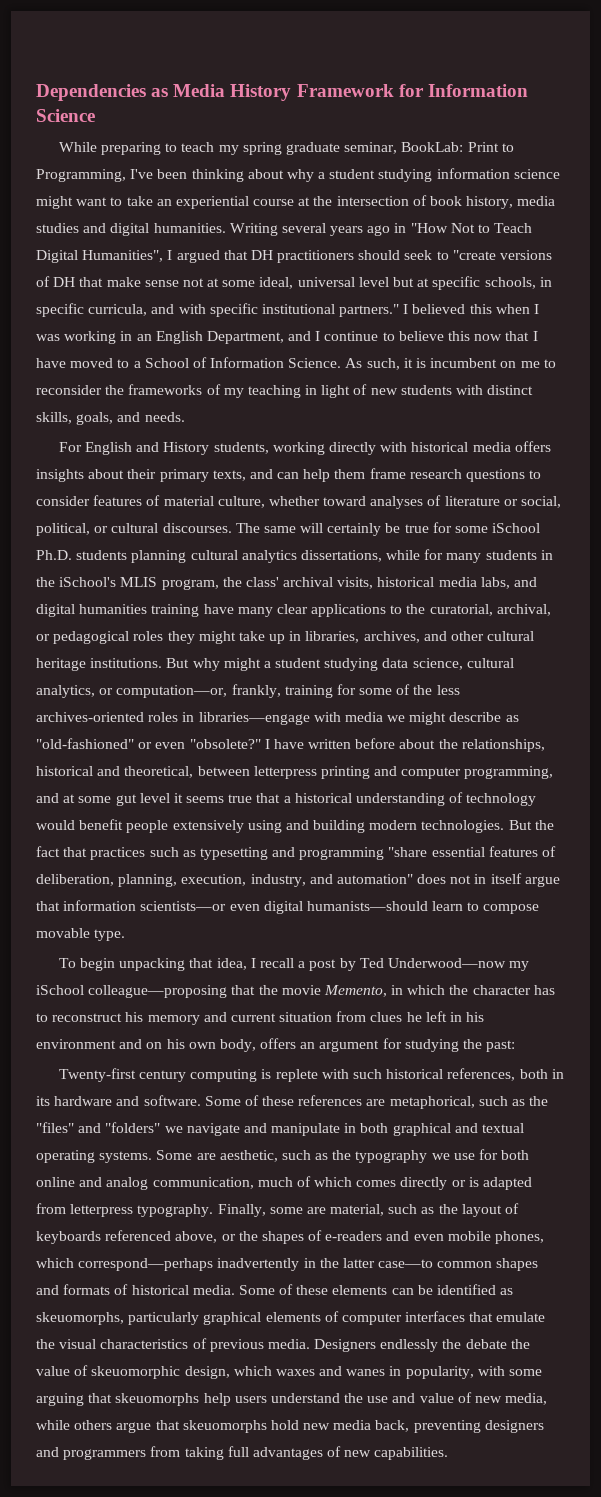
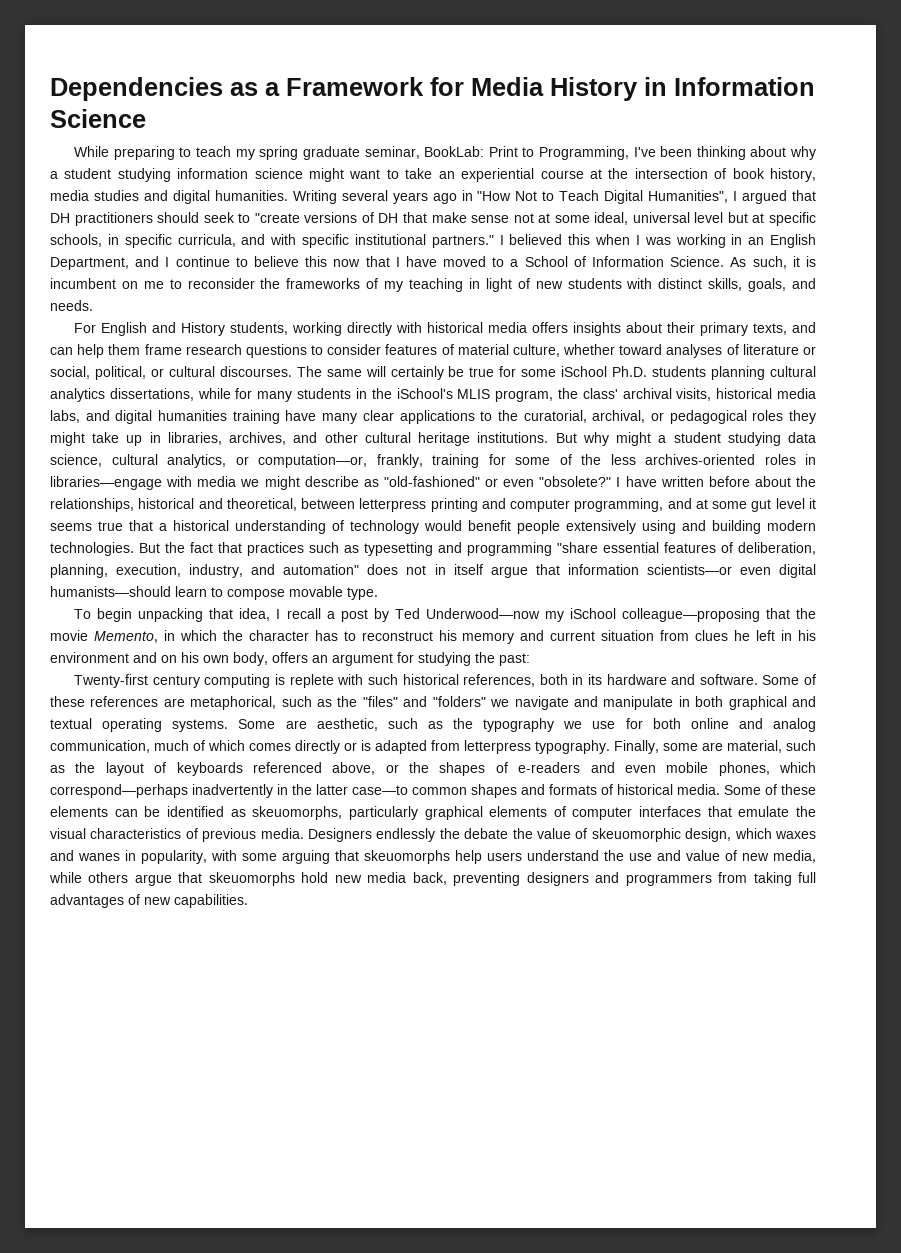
[173,84,424,101] Media History Framework for -> [265,77,667,101] a Framework for Media History in

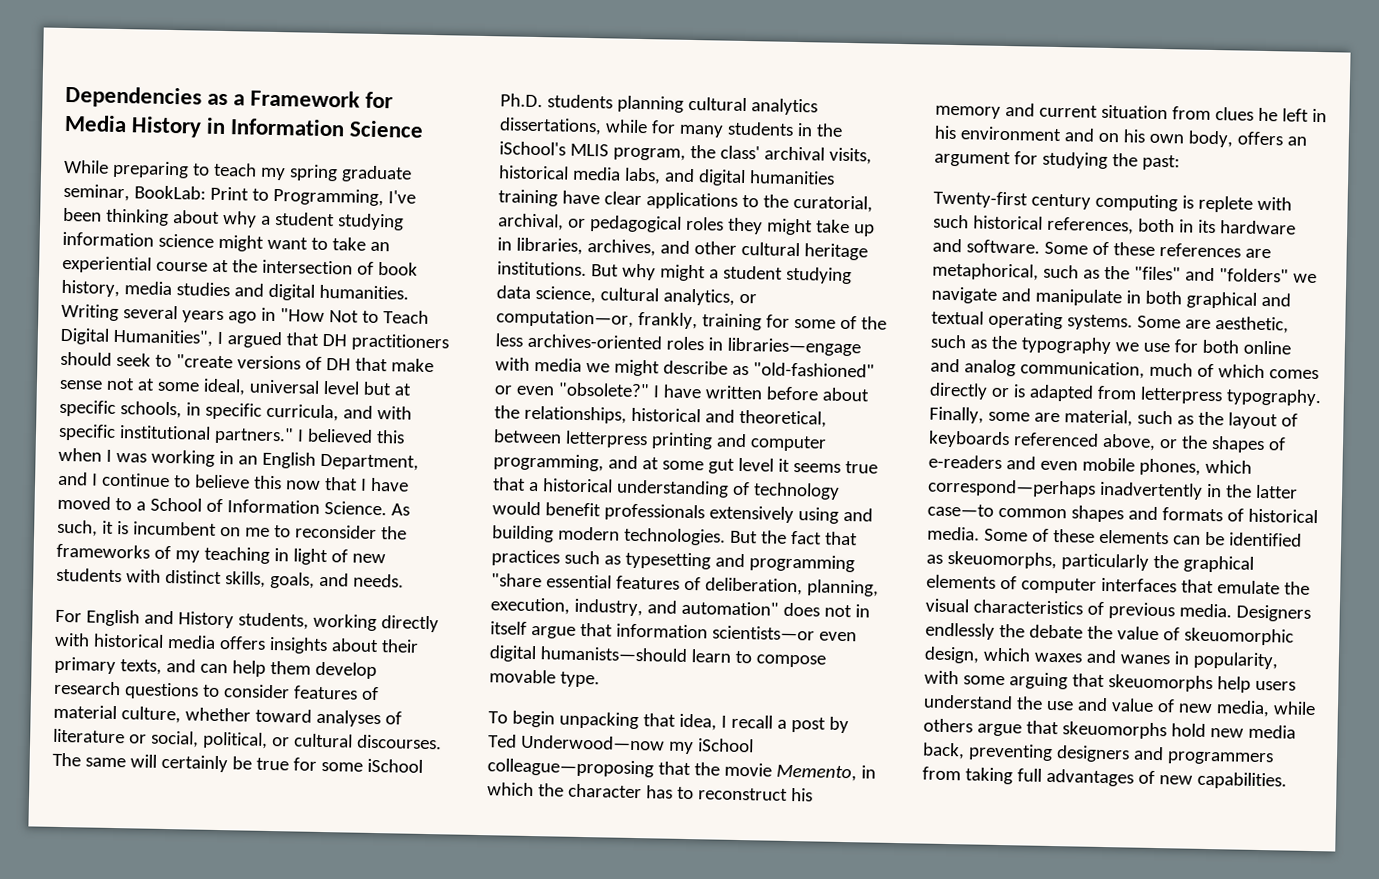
[144,344,182,355] frame -> [314,661,377,680] develop
[322,413,358,424] many -> (600, 197) none
[517,520,560,534] people -> [603,503,705,522] professionals
(418, 813) none -> [1152,554,1179,569] the

